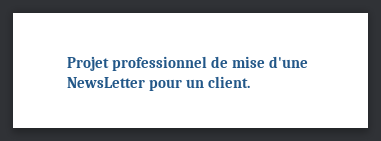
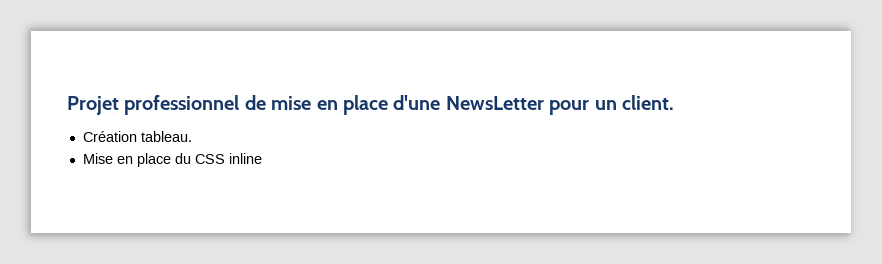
(266, 62) none -> [316,95,388,115] en place
(251, 82) none -> [82,131,192,142] [82,153,262,167] // Création tableau. // Mise en place du CSS inline

